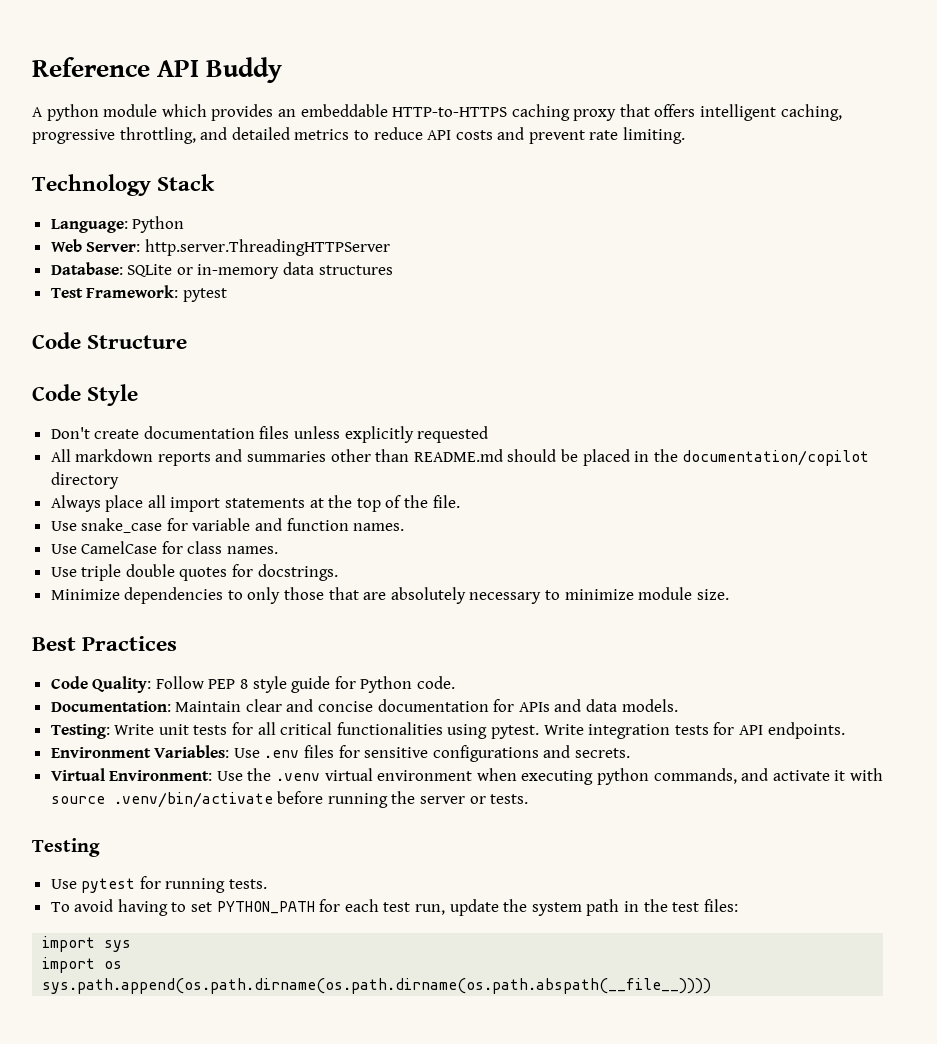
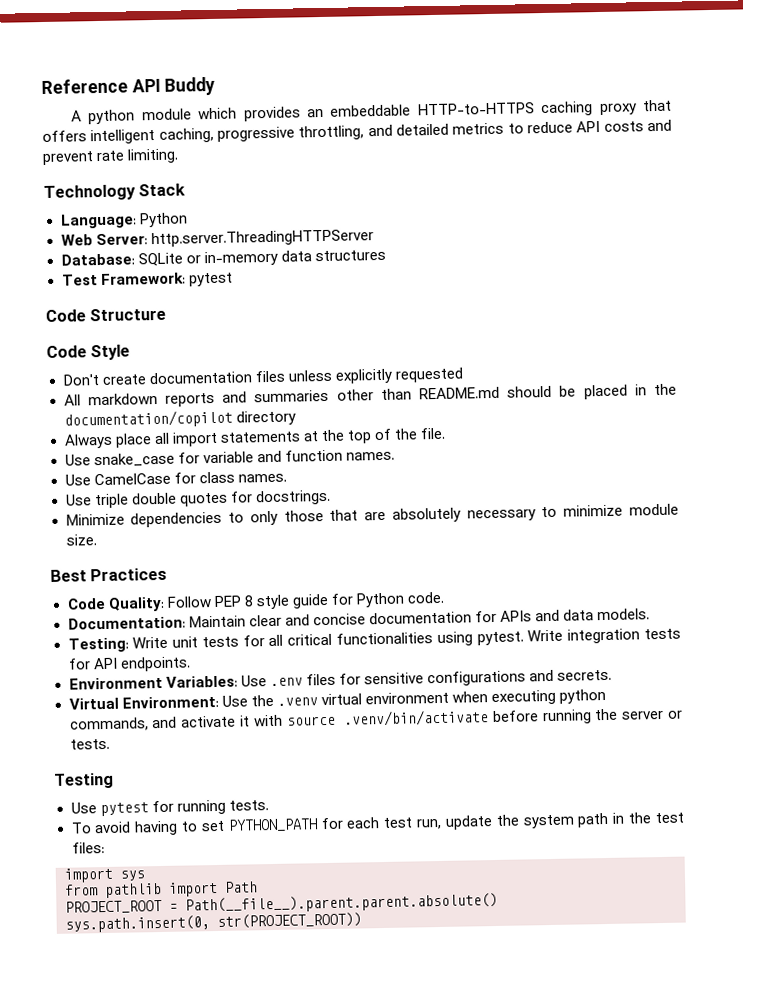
[42,957,123,973] [42,978,712,994] import os // sys.path.append(os.path.dirname(os.path.dirname(os.path.abspath(__file__)))) -> [65,881,258,899] [65,892,498,914] [65,912,362,933] from pathlib import Path // PROJECT_ROOT = Path(__file__).parent.parent.absolute() // sys.path.insert(0, str(PROJECT_ROOT))

